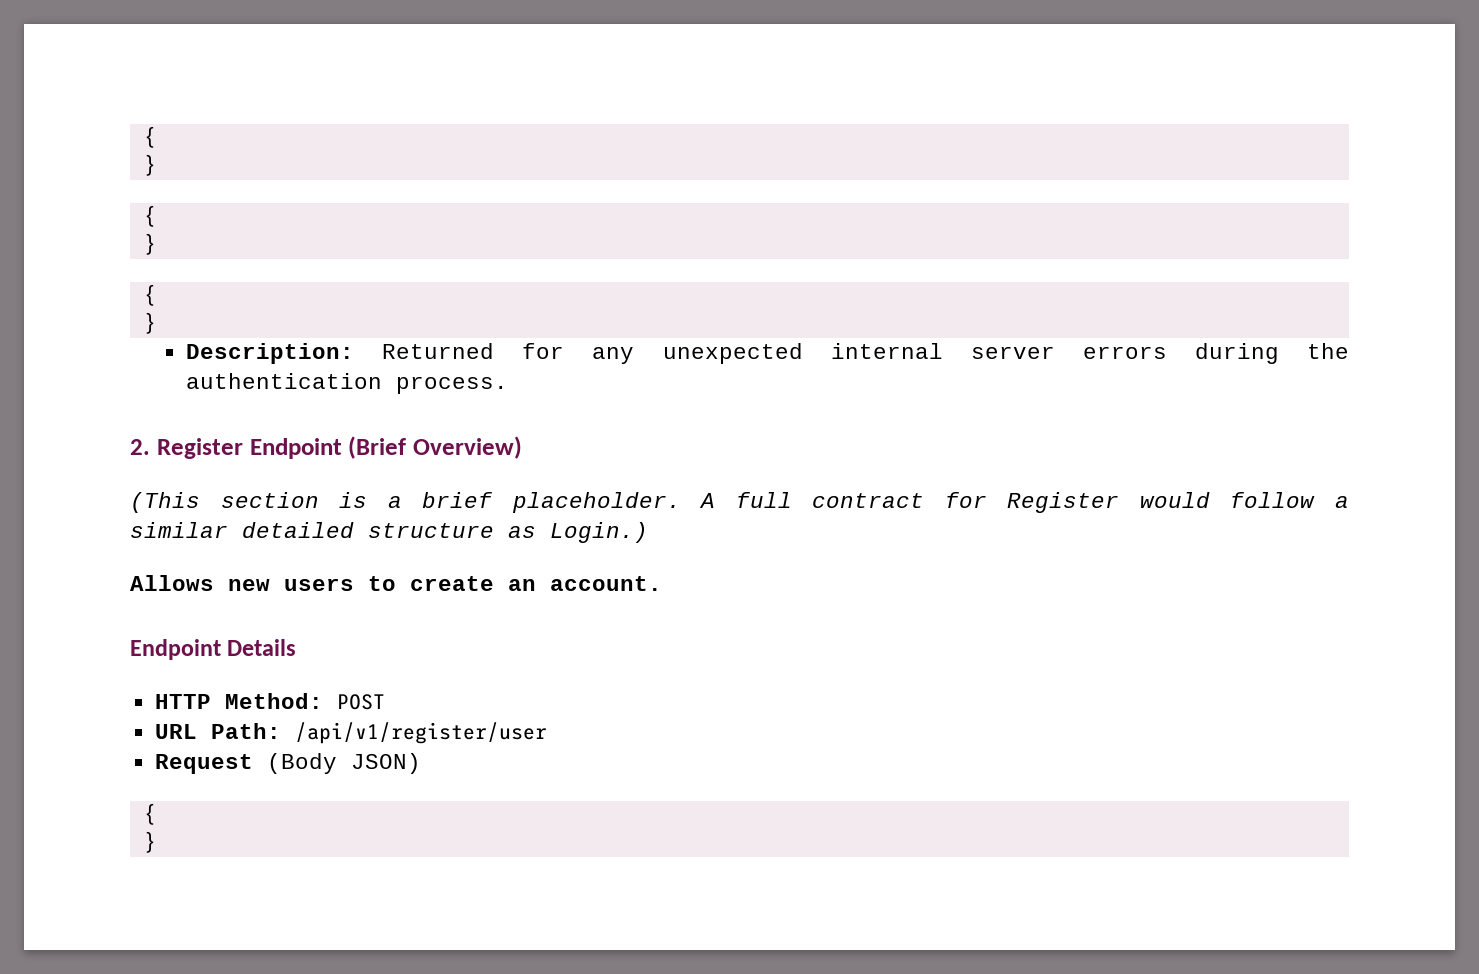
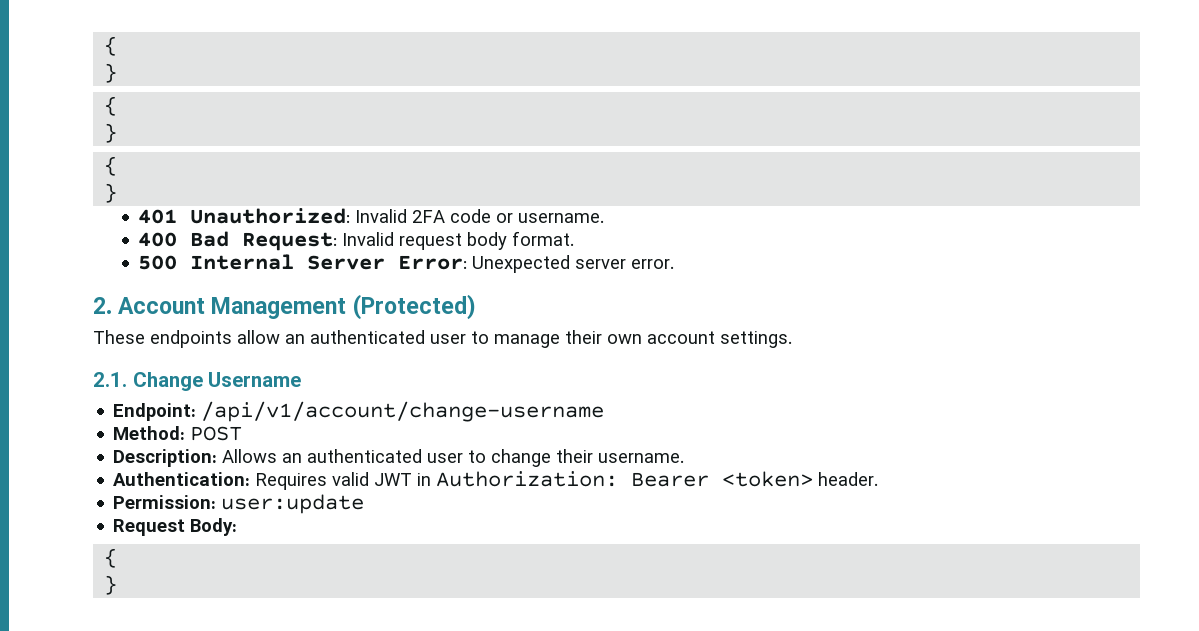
[186,343,1349,364] [186,373,509,394] [130,436,522,459] [130,492,1349,513] [130,522,648,543] [130,575,662,591] [130,639,297,660] [154,693,385,710] [154,722,547,744] Description: Returned for any unexpected internal server errors during the authentication process. // 2. Register Endpoint (Brief Overview) // (This section is a brief placeholder. A full contract for Register would follow a similar detailed structure as Login.) // Allows new users to create an account. // Endpoint Details // HTTP Method: POST // URL Path: /api/v1/register/user -> [138,208,605,224] [138,231,575,251] [138,254,675,273] [93,294,476,320] [93,330,792,348] [93,372,302,391] [113,401,605,422] [113,426,243,441] [113,449,685,467] [113,471,879,490] [113,494,365,514] 401 Unauthorized: Invalid 2FA code or username. // 400 Bad Request: Invalid request body format. // 500 Internal Server Error: Unexpected server error. // 2. Account Management (Protected) // These endpoints allow an authenticated user to manage their own account settings. // 2.1. Change Username // Endpoint: /api/v1/account/change-username // Method: POST // Description: Allows an authenticated user to change their username. // Authentication: Requires valid JWT in Authorization: Bearer <token> header. // Permission: user:update
[266,753,421,774] (Body JSON) -> [190,518,238,536] Body:

